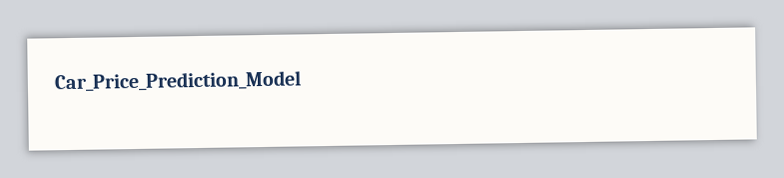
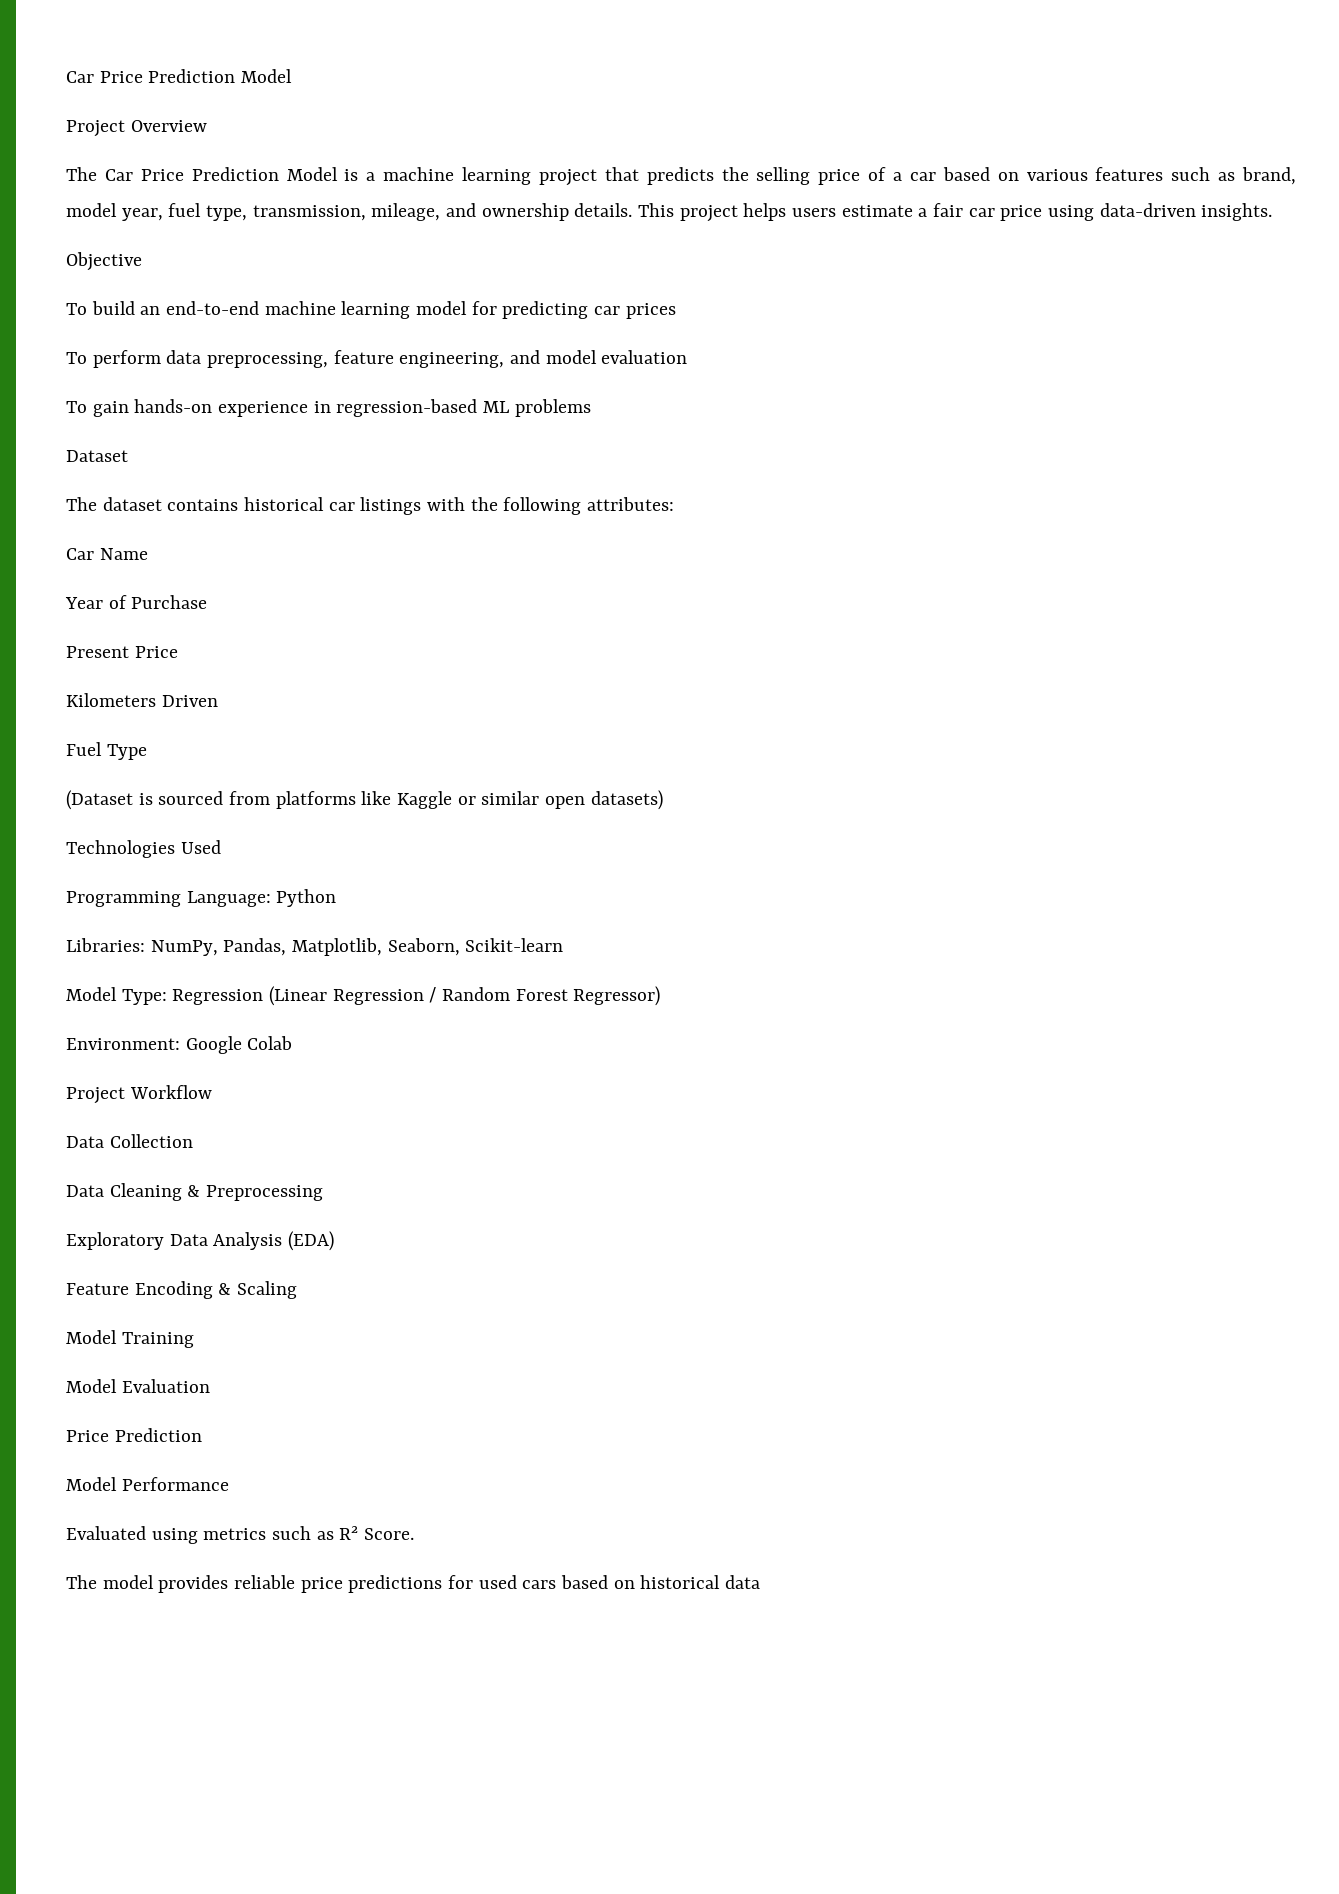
[54,70,301,93] Car_Price_Prediction_Model -> [66,69,293,83] [66,120,207,137] [66,167,1296,186] [66,203,1273,222] [66,252,142,271] [66,301,676,319] [66,350,688,368] [66,399,591,417] [66,450,128,462] [66,497,675,515] [66,548,148,560] [65,595,208,609] [66,646,178,658] [66,693,218,707] [66,742,147,760] [66,790,663,810] [66,840,221,858] [66,889,337,907] [66,938,564,956] [66,986,661,1006] [66,1036,293,1054] [66,1085,212,1104] [66,1134,193,1148] [66,1183,324,1201] [66,1231,335,1251] [66,1281,298,1299] [66,1330,194,1348] [66,1379,210,1393] [66,1428,202,1442] [66,1477,229,1491] [66,1526,415,1544] [66,1575,761,1593] Car Price Prediction Model // Project Overview // The Car Price Prediction Model is a machine learning project that predicts the selling price of a car based on various features such as brand, model year, fuel type, transmission, mileage, and ownership details. This project helps users estimate a fair car price using data-driven insights. // Objective // To build an end-to-end machine learning model for predicting car prices // To perform data preprocessing, feature engineering, and model evaluation // To gain hands-on experience in regression-based ML problems // Dataset // The dataset contains historical car listings with the following attributes: // Car Name // Year of Purchase // Present Price // Kilometers Driven // Fuel Type // (Dataset is sourced from platforms like Kaggle or similar open datasets) // Technologies Used // Programming Language: Python // Libraries: NumPy, Pandas, Matplotlib, Seaborn, Scikit-learn // Model Type: Regression (Linear Regression / Random Forest Regressor) // Environment: Google Colab // Project Workflow // Data Collection // Data Cleaning & Preprocessing // Exploratory Data Analysis (EDA) // Feature Encoding & Scaling // Model Training // Model Evaluation // Price Prediction // Model Performance // Evaluated using metrics such as R² Score. // The model provides reliable price predictions for used cars based on historical data

